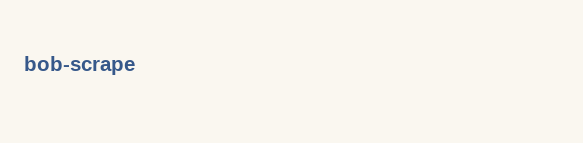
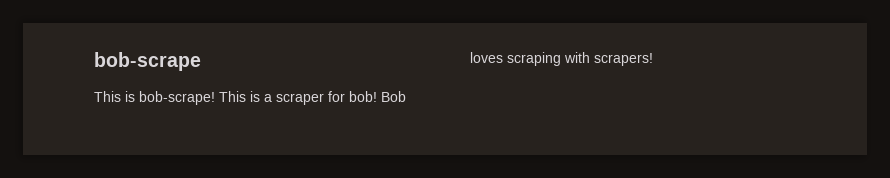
(135, 65) none -> [94,91,406,105] [470,52,653,66] // This is bob-scrape! This is a scraper for bob! Bob loves scraping with scrapers!

